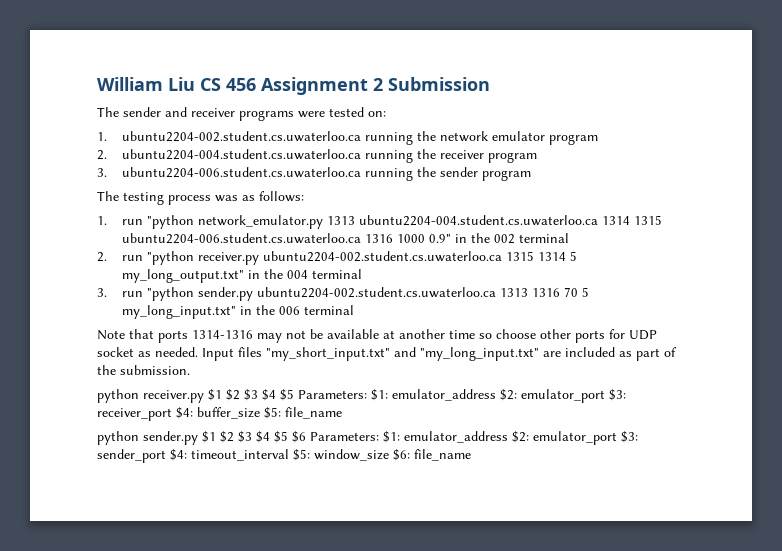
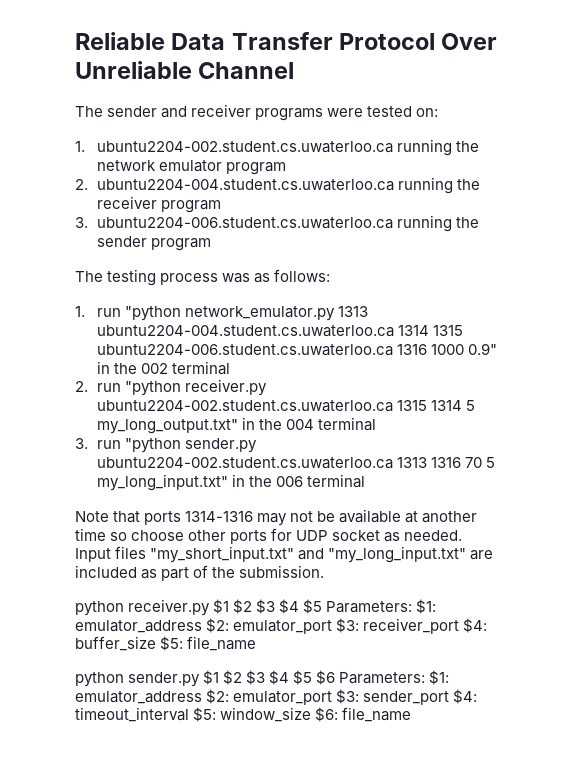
[97,77,490,95] William Liu CS 456 Assignment 2 Submission -> [75,32,498,50] [75,61,295,79] Reliable Data Transfer Protocol Over Unreliable Channel

